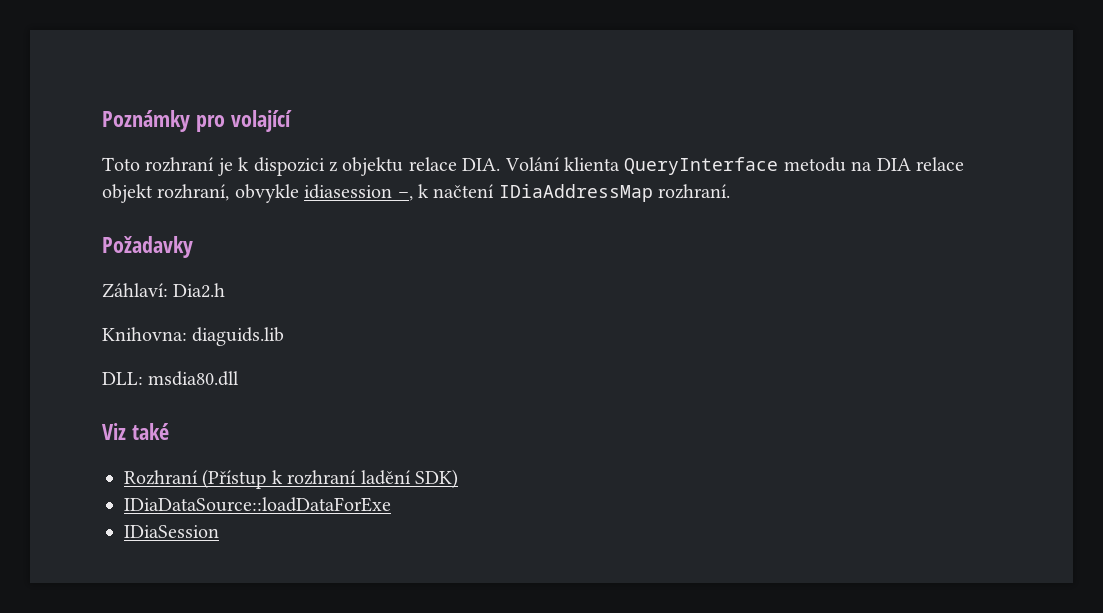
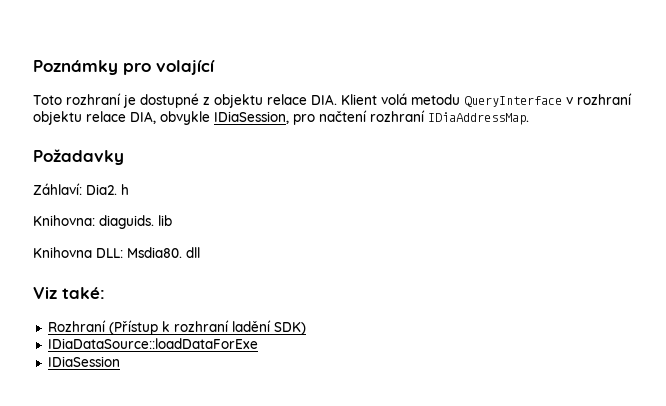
[238,157,325,176] k dispozici -> [140,93,199,108] dostupné
[504,157,964,175] [102,184,731,203] Volání klienta QueryInterface metodu na DIA relace objekt rozhraní, obvykle idiasession –, k načtení IDiaAddressMap rozhraní. -> [341,93,632,107] [33,110,529,125] Klient volá metodu QueryInterface v rozhraní objektu relace DIA, obvykle IDiaSession, pro načtení rozhraní IDiaAddressMap.
[173,283,226,298] Dia2.h -> [86,184,129,195] Dia2. h
[192,327,285,346] [102,371,240,386] diaguids.lib // DLL: msdia80.dll -> [99,215,172,229] [33,247,200,258] diaguids. lib // Knihovna DLL: Msdia80. dll
[131,423,169,440] také -> [62,287,105,299] také:

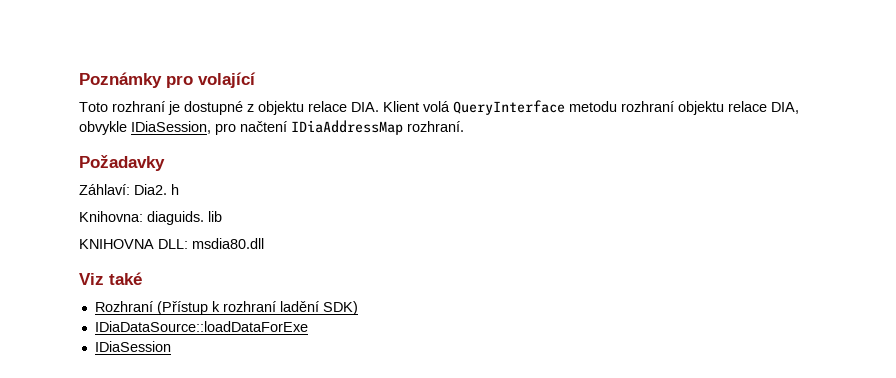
[411,94,573,107] metodu QueryInterface v -> [453,100,617,115] QueryInterface metodu
[370,110,529,125] rozhraní IDiaAddressMap. -> [291,120,464,135] IDiaAddressMap rozhraní.
[33,247,200,258] Knihovna DLL: Msdia80. dll -> [79,238,264,249] KNIHOVNA DLL: msdia80.dll
[62,287,105,299] také: -> [109,272,142,285] také

